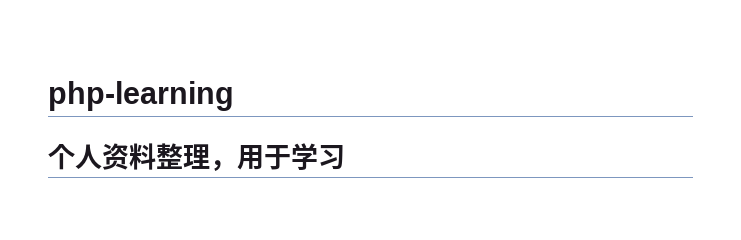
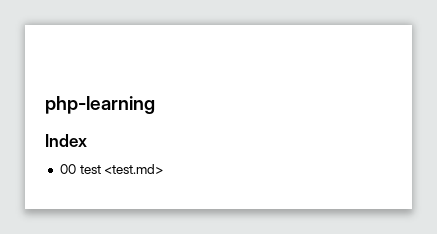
[48,143,345,171] 个人资料整理，用于学习 -> [45,134,87,147] [59,164,164,174] Index // 00 test <test.md>

